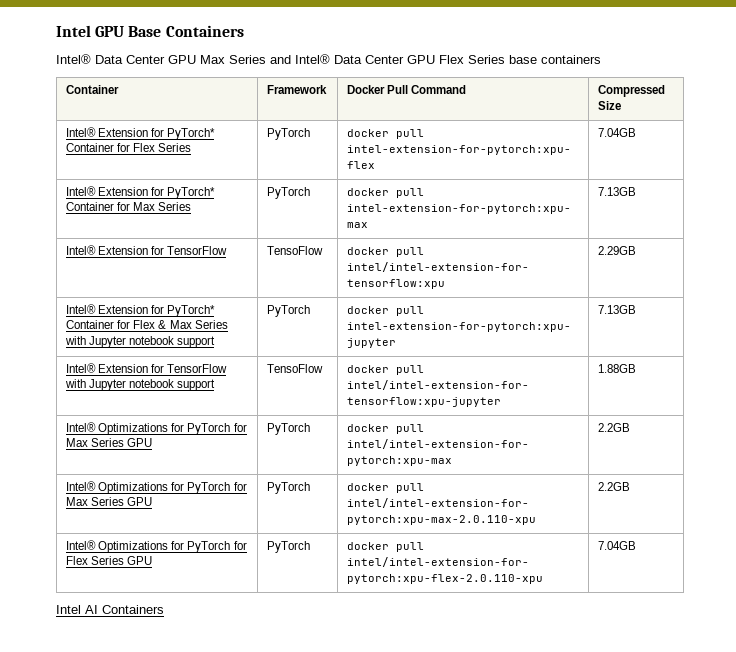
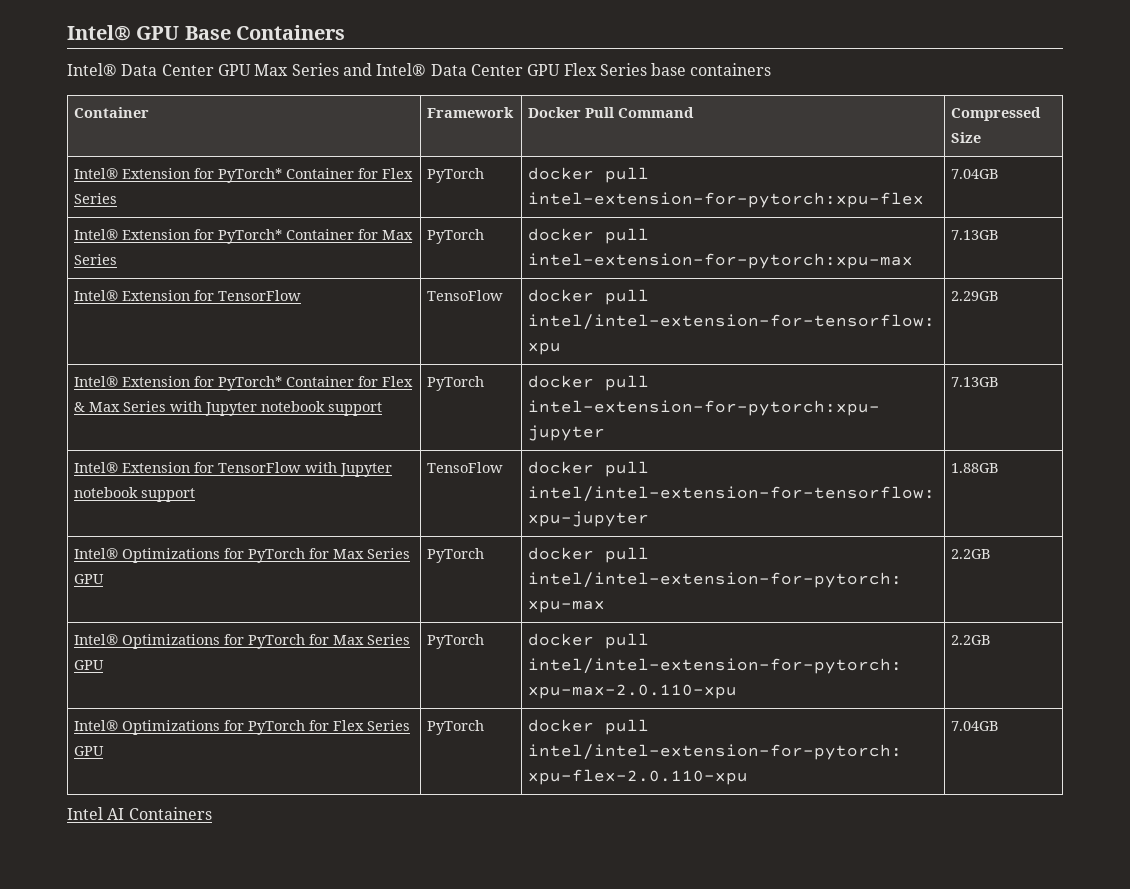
[56,25,91,37] Intel -> [67,25,131,41] Intel®

